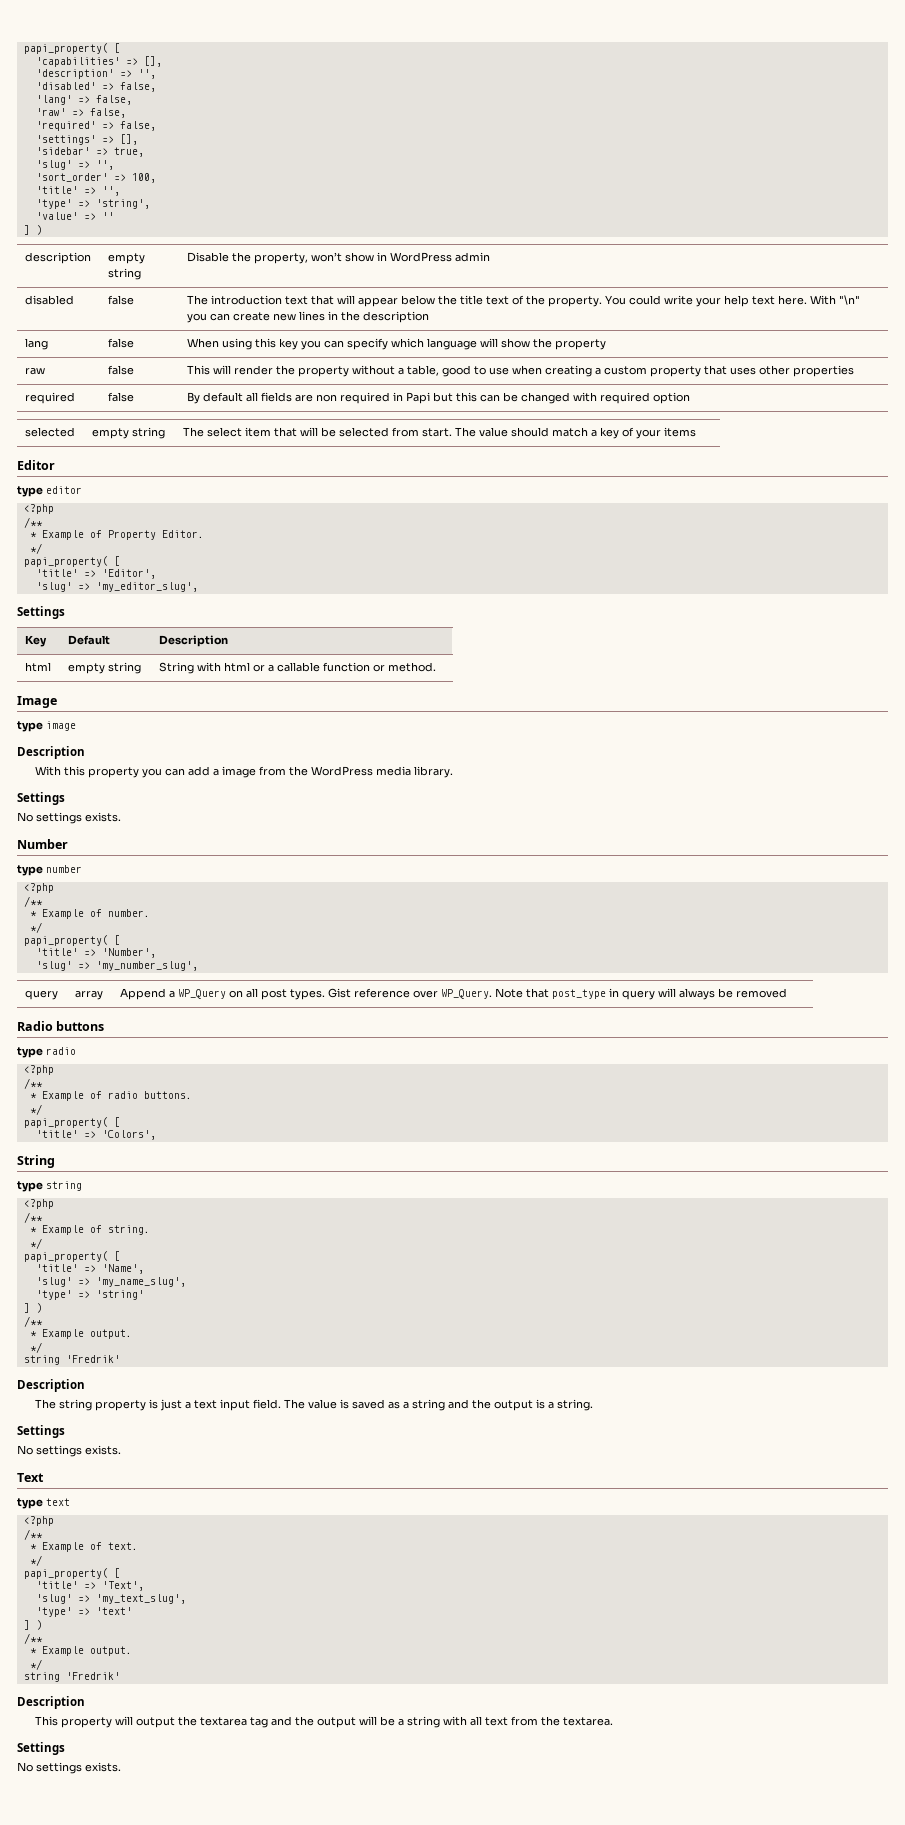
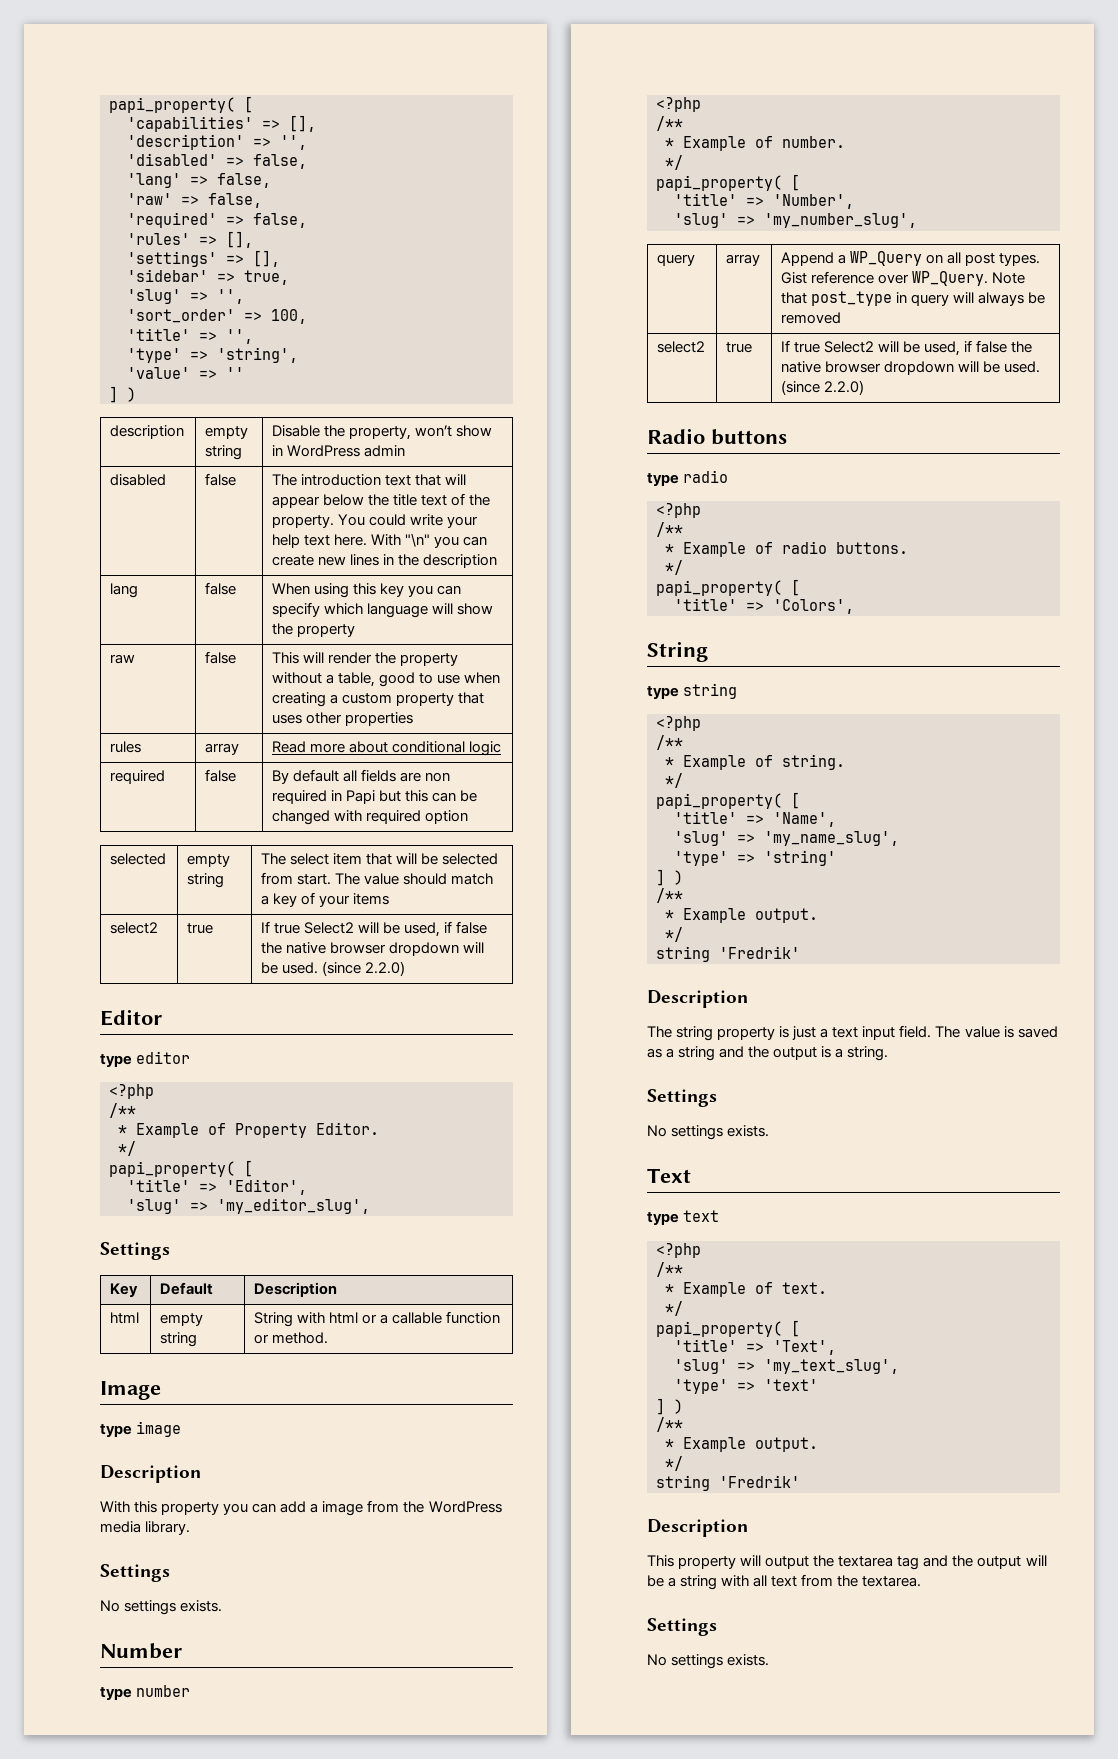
(156, 126) none -> [127,231,253,248] // 'rules' => [],
(855, 371) none -> [110,741,142,753] [205,743,240,755] [272,741,502,756] // rules | array | Read more about conditional logic
(697, 432) none -> [110,922,159,934] [187,923,214,934] [261,921,488,937] [261,942,485,956] [261,961,406,976] // select2 | true | If true Select2 will be used, if false the native browser dropdown will be used. (since 2.2.0)
(788, 993) none -> [657,341,706,353] [726,342,753,353] [781,340,1033,356] [781,361,1041,375] [781,380,865,395] // select2 | true | If true Select2 will be used, if false the native browser dropdown will be used. (since 2.2.0)

